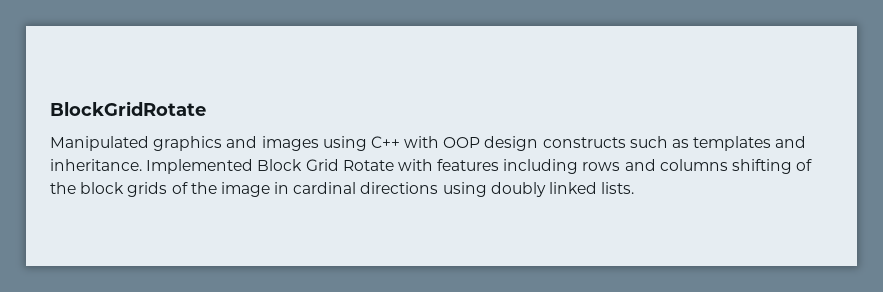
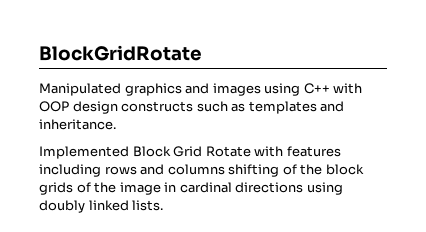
(142, 165) none -> (116, 124) //

